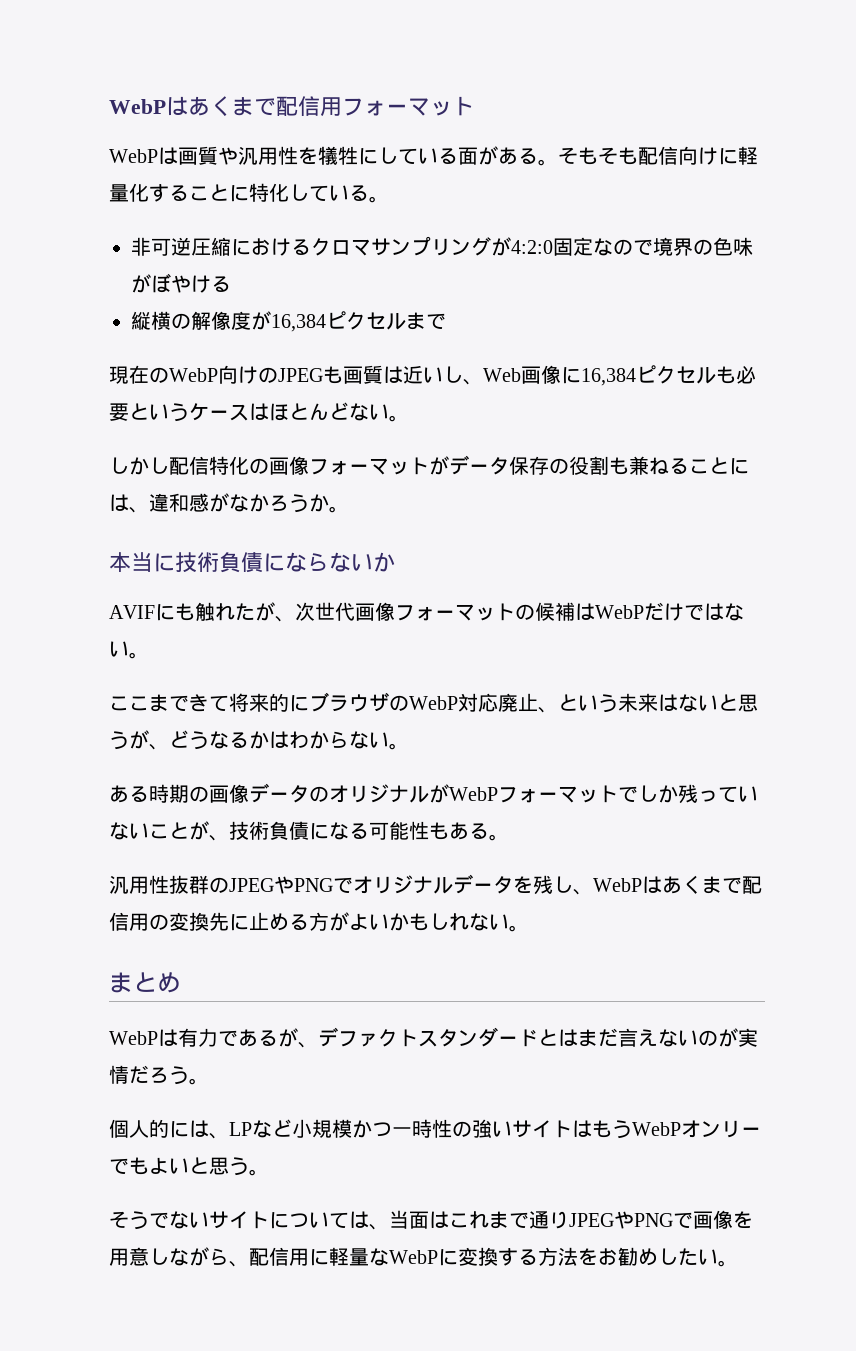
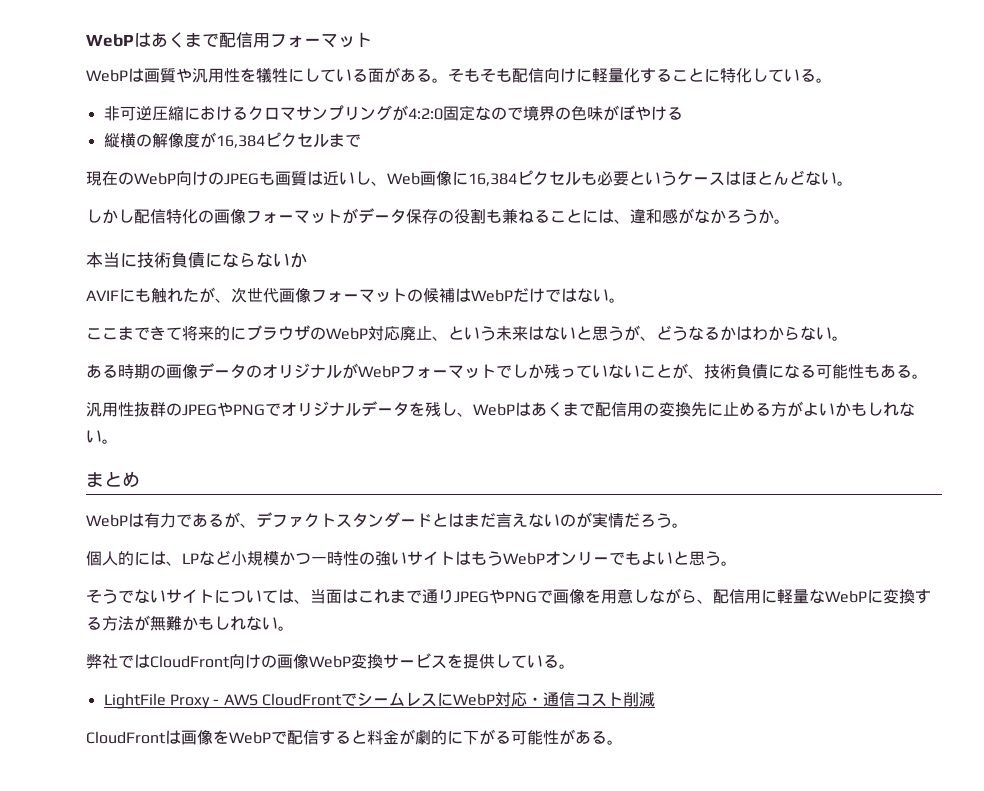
[578,1247,718,1266] をお勧めしたい -> [134,615,294,631] [86,653,575,669] [103,692,655,709] [86,729,607,745] が無難かもしれない。 // 弊社ではCloudFront向けの画像WebP変換サービスを提供している。 // LightFile Proxy - AWS CloudFrontでシームレスにWebP対応・通信コスト削減 // CloudFrontは画像をWebPで配信すると料金が劇的に下がる可能性がある

